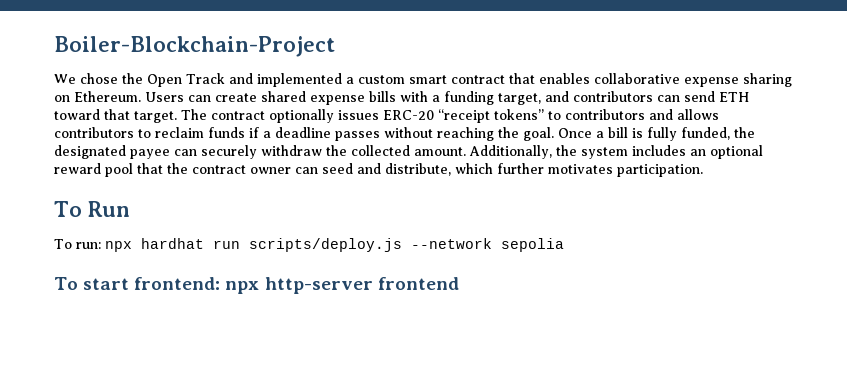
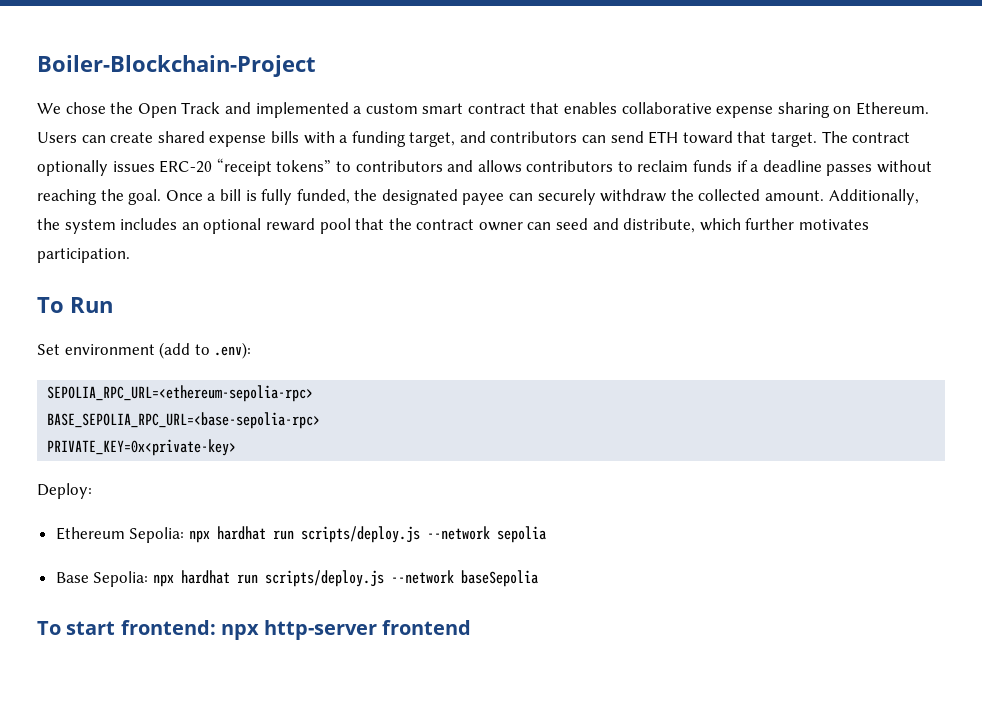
[54,239,101,249] To run: -> [37,342,252,359] [47,385,314,402] [47,412,321,429] [47,439,237,456] [37,483,92,499] [55,527,185,543] Set environment (add to .env): // SEPOLIA_RPC_URL=<ethereum-sepolia-rpc> // BASE_SEPOLIA_RPC_URL=<base-sepolia-rpc> // PRIVATE_KEY=0x<private-key> // Deploy: // Ethereum Sepolia:
(564, 245) none -> [55,570,538,587] // Base Sepolia: npx hardhat run scripts/deploy.js --network baseSepolia

